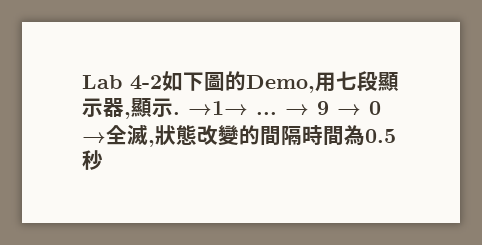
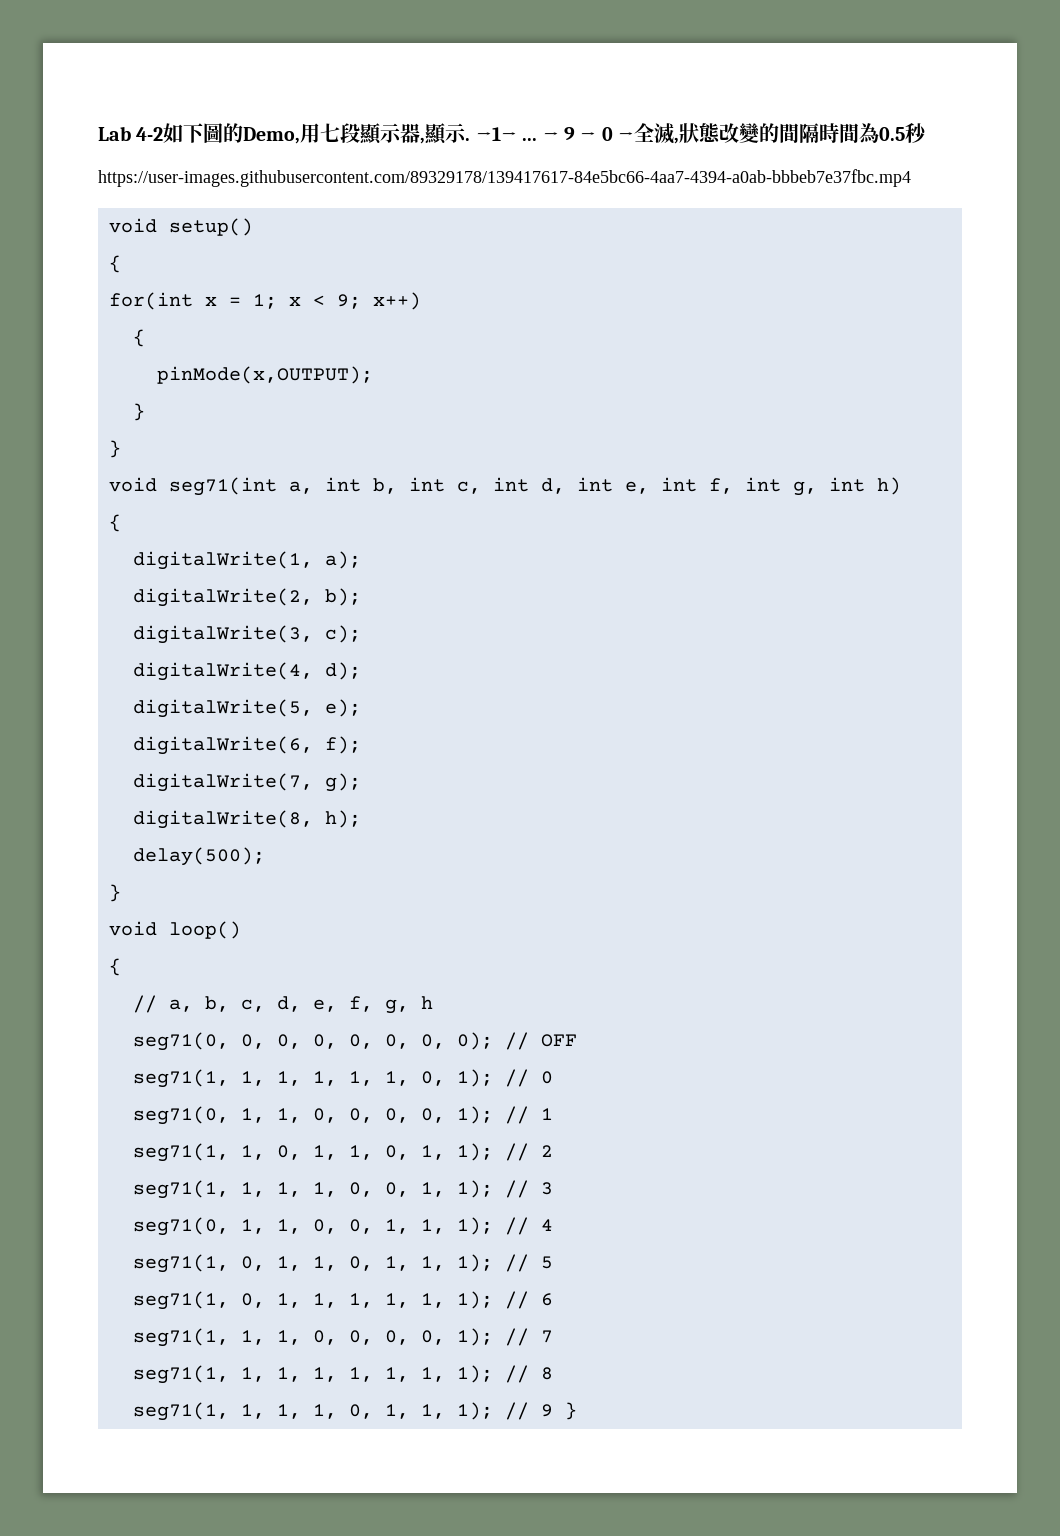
(103, 160) none -> [98,169,911,187] [108,218,253,236] [108,255,121,273] [108,292,421,310] [132,329,145,347] [156,366,373,384] [132,403,145,421] [108,440,121,458] [108,477,901,496] [108,514,121,532] [132,551,361,570] [132,588,361,607] [132,625,361,644] [132,662,361,681] [132,699,361,718] [132,736,361,755] [132,773,361,792] [132,810,361,829] [132,847,265,866] [108,884,121,902] [108,921,241,939] [108,958,121,976] [132,995,433,1014] [132,1032,577,1051] [132,1069,553,1088] [132,1106,553,1125] [132,1143,553,1162] [132,1180,553,1199] [132,1217,553,1236] [132,1254,553,1273] [132,1291,553,1310] [132,1328,553,1347] [132,1365,553,1384] [132,1402,577,1421] // https://user-images.githubusercontent.com/89329178/139417617-84e5bc66-4aa7-4394-a0ab-bbbeb7e37fbc.mp4 // void setup() // { // for(int x = 1; x < 9; x++) // { // pinMode(x,OUTPUT); // } // } // void seg71(int a, int b, int c, int d, int e, int f, int g, int h) // { // digitalWrite(1, a); // digitalWrite(2, b); // digitalWrite(3, c); // digitalWrite(4, d); // digitalWrite(5, e); // digitalWrite(6, f); // digitalWrite(7, g); // digitalWrite(8, h); // delay(500); // } // void loop() // { // // a, b, c, d, e, f, g, h // seg71(0, 0, 0, 0, 0, 0, 0, 0); // OFF // seg71(1, 1, 1, 1, 1, 1, 0, 1); // 0 // seg71(0, 1, 1, 0, 0, 0, 0, 1); // 1 // seg71(1, 1, 0, 1, 1, 0, 1, 1); // 2 // seg71(1, 1, 1, 1, 0, 0, 1, 1); // 3 // seg71(0, 1, 1, 0, 0, 1, 1, 1); // 4 // seg71(1, 0, 1, 1, 0, 1, 1, 1); // 5 // seg71(1, 0, 1, 1, 1, 1, 1, 1); // 6 // seg71(1, 1, 1, 0, 0, 0, 0, 1); // 7 // seg71(1, 1, 1, 1, 1, 1, 1, 1); // 8 // seg71(1, 1, 1, 1, 0, 1, 1, 1); // 9 }

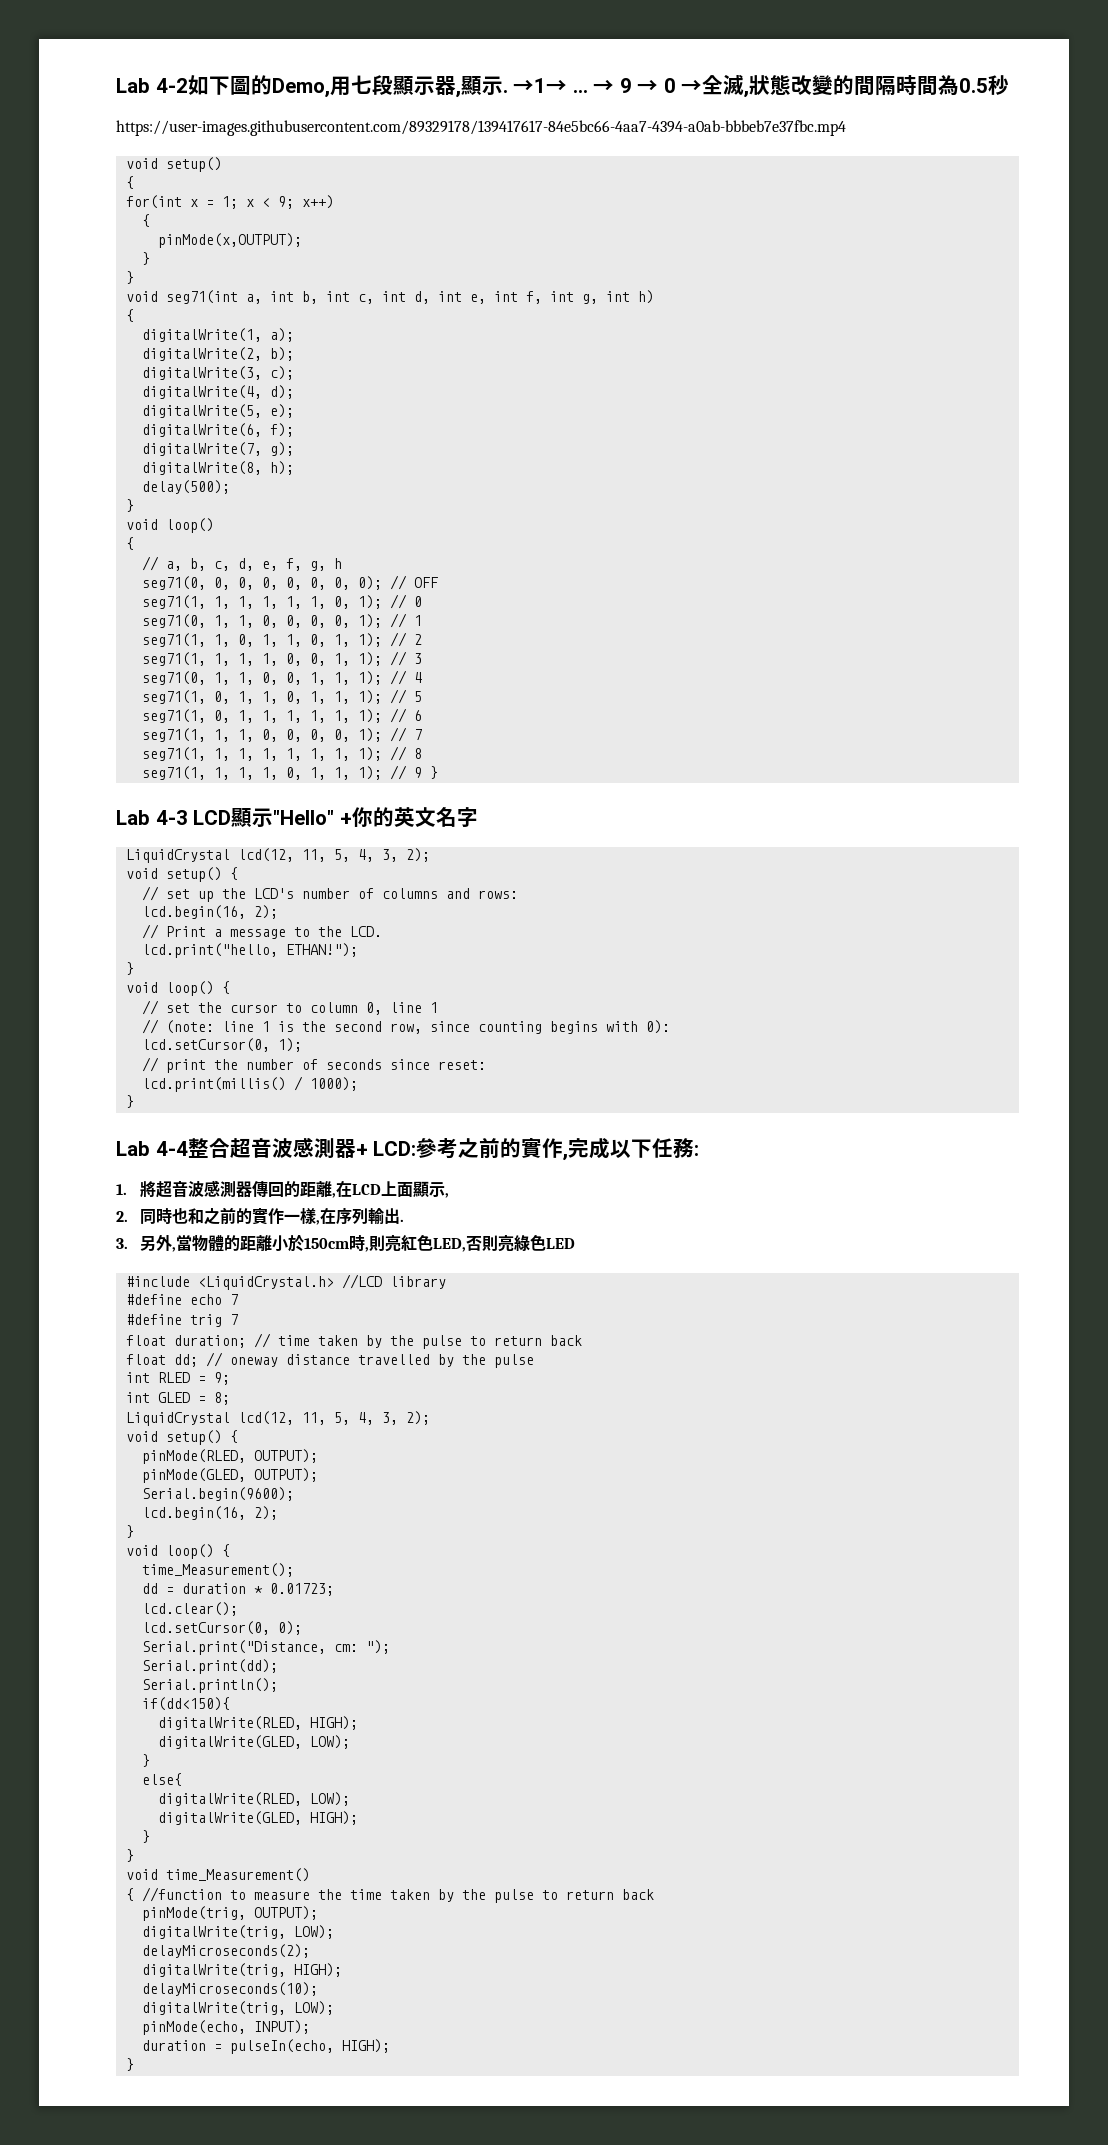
(577, 1411) none -> [116,807,478,827] [125,848,430,863] [125,867,238,882] [141,886,518,902] [141,905,278,919] [141,924,382,939] [141,943,358,958] [125,962,134,975] [125,981,230,996] [141,1000,438,1015] [141,1019,670,1034] [141,1038,302,1052] [141,1057,486,1073] [141,1076,358,1092] [125,1095,134,1108] [116,1137,700,1161] [116,1180,449,1198] [116,1207,404,1225] [116,1234,575,1252] [125,1274,446,1290] [125,1294,238,1305] [125,1314,238,1327] [125,1333,582,1349] [125,1352,534,1368] [125,1372,230,1385] [125,1392,230,1405] [125,1411,430,1426] [125,1430,238,1445] [141,1449,318,1464] [141,1468,318,1483] [141,1487,294,1501] [141,1506,278,1520] [125,1525,134,1538] [125,1544,230,1559] [141,1563,294,1577] [141,1583,334,1596] [141,1602,238,1616] [141,1621,302,1635] [141,1640,390,1655] [141,1659,278,1674] [141,1678,278,1693] [141,1697,230,1711] [157,1716,358,1730] [157,1735,350,1749] [141,1754,150,1767] [141,1773,182,1786] [157,1792,350,1806] [157,1811,358,1825] [141,1830,150,1843] [125,1849,134,1862] [125,1868,310,1882] [125,1887,654,1903] [141,1906,318,1921] [141,1925,334,1939] [141,1944,310,1958] [141,1963,342,1977] [141,1982,318,1996] [141,2001,334,2015] [141,2020,310,2035] [141,2039,390,2054] [125,2058,134,2071] // Lab 4-3 LCD顯示"Hello" +你的英文名字 // LiquidCrystal lcd(12, 11, 5, 4, 3, 2); // void setup() { // // set up the LCD's number of columns and rows: // lcd.begin(16, 2); // // Print a message to the LCD. // lcd.print("hello, ETHAN!"); // } // void loop() { // // set the cursor to column 0, line 1 // // (note: line 1 is the second row, since counting begins with 0): // lcd.setCursor(0, 1); // // print the number of seconds since reset: // lcd.print(millis() / 1000); // } // Lab 4-4整合超音波感測器+ LCD:參考之前的實作,完成以下任務: // 1.將超音波感測器傳回的距離,在LCD上面顯示, // 2.同時也和之前的實作一樣,在序列輸出. // 3.另外,當物體的距離小於150cm時,則亮紅色LED,否則亮綠色LED // #include <LiquidCrystal.h> //LCD library // #define echo 7 // #define trig 7 // float duration; // time taken by the pulse to return back // float dd; // oneway distance travelled by the pulse // int RLED = 9; // int GLED = 8; // LiquidCrystal lcd(12, 11, 5, 4, 3, 2); // void setup() { // pinMode(RLED, OUTPUT); // pinMode(GLED, OUTPUT); // Serial.begin(9600); // lcd.begin(16, 2); // } // void loop() { // time_Measurement(); // dd = duration * 0.01723; // lcd.clear(); // lcd.setCursor(0, 0); // Serial.print("Distance, cm: "); // Serial.print(dd); // Serial.println(); // if(dd<150){ // digitalWrite(RLED, HIGH); // digitalWrite(GLED, LOW); // } // else{ // digitalWrite(RLED, LOW); // digitalWrite(GLED, HIGH); // } // } // void time_Measurement() // { //function to measure the time taken by the pulse to return back // pinMode(trig, OUTPUT); // digitalWrite(trig, LOW); // delayMicroseconds(2); // digitalWrite(trig, HIGH); // delayMicroseconds(10); // digitalWrite(trig, LOW); // pinMode(echo, INPUT); // duration = pulseIn(echo, HIGH); // }

